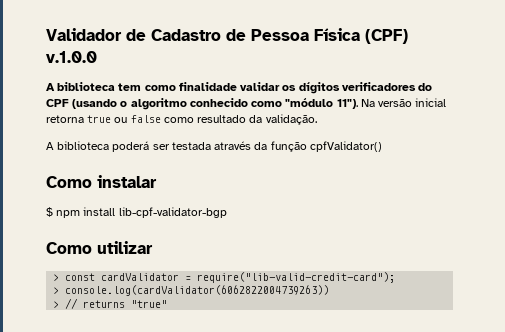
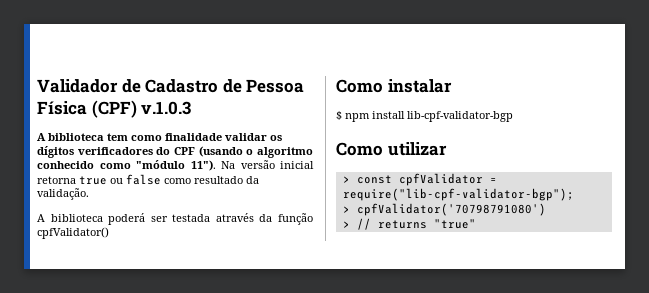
[46,51,97,63] v.1.0.0 -> [141,101,192,115] v.1.0.3
[101,272,396,283] [53,285,330,296] cardValidator = require("lib-valid-credit-card"); // > console.log(cardValidator(6062822004739263)) -> [398,173,497,186] [342,188,574,201] [342,203,546,216] cpfValidator = require("lib-cpf-validator-bgp"); // > cpfValidator('70798791080')

